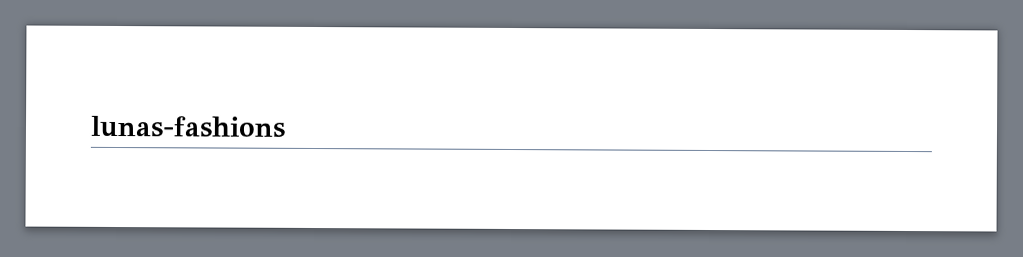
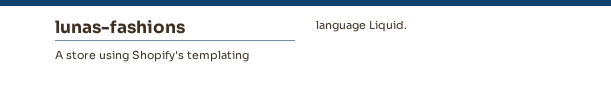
(286, 126) none -> [55,50,249,62] [316,20,407,32] // A store using Shopify's templating language Liquid.

